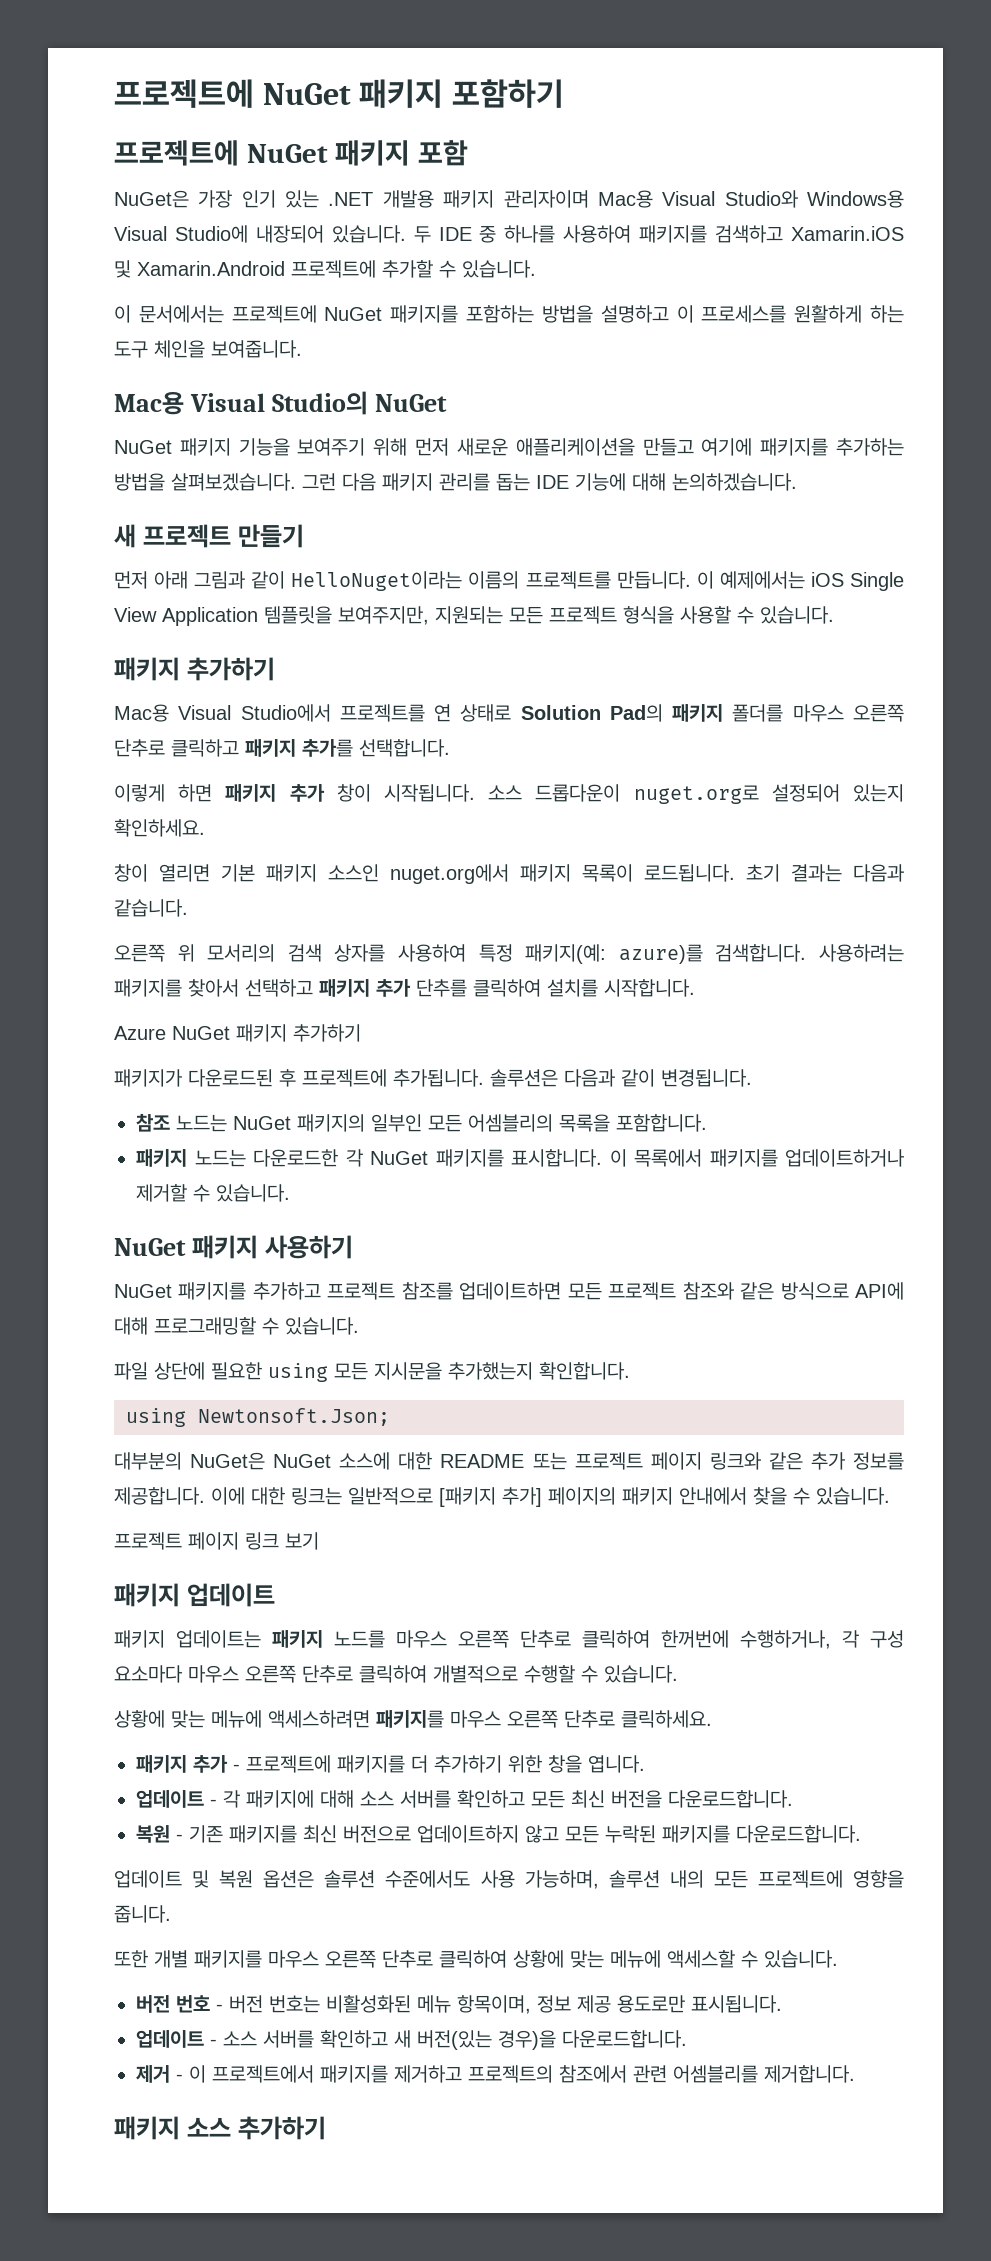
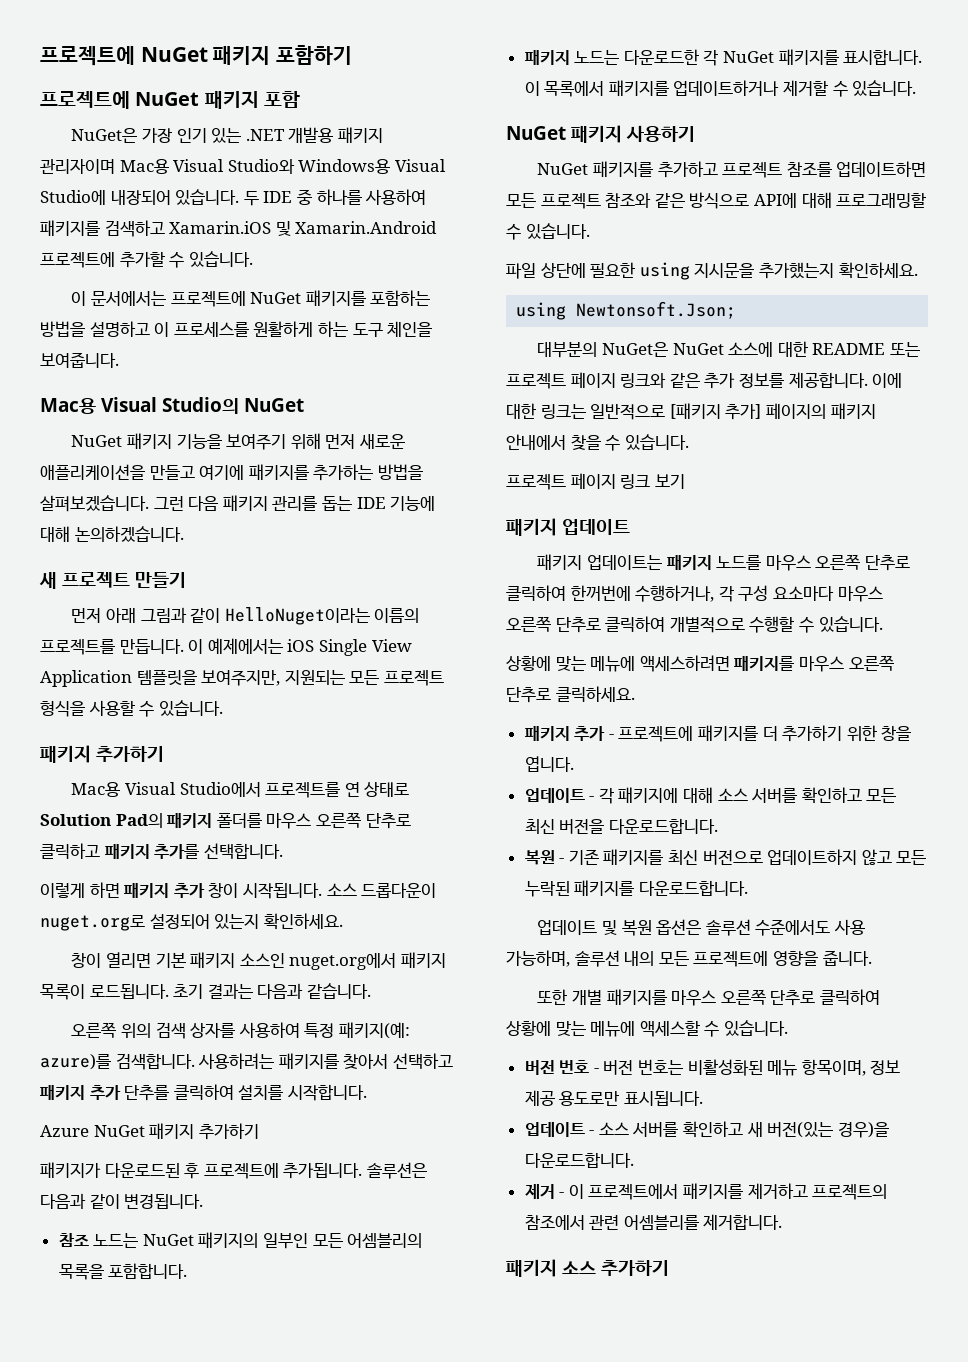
[177,944,276,962] 위 모서리의 -> [121,1023,152,1039] 위의
[334,1362,368,1380] 모든 -> (690, 271) none
[539,1362,630,1380] 확인합니다. -> [838,262,918,279] 확인하세요.

